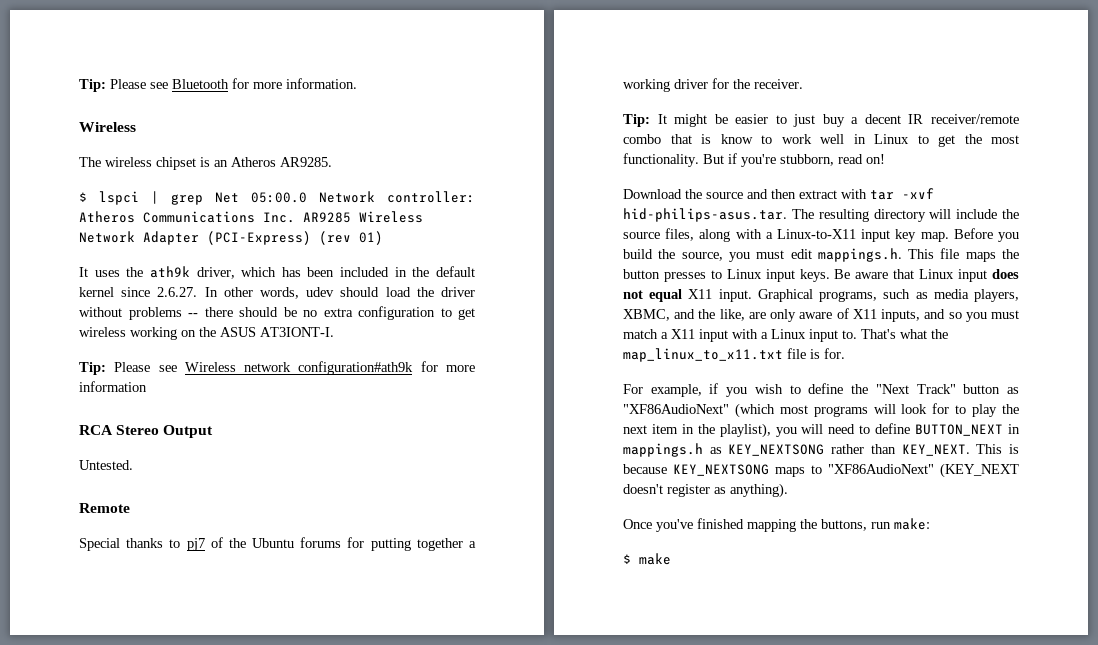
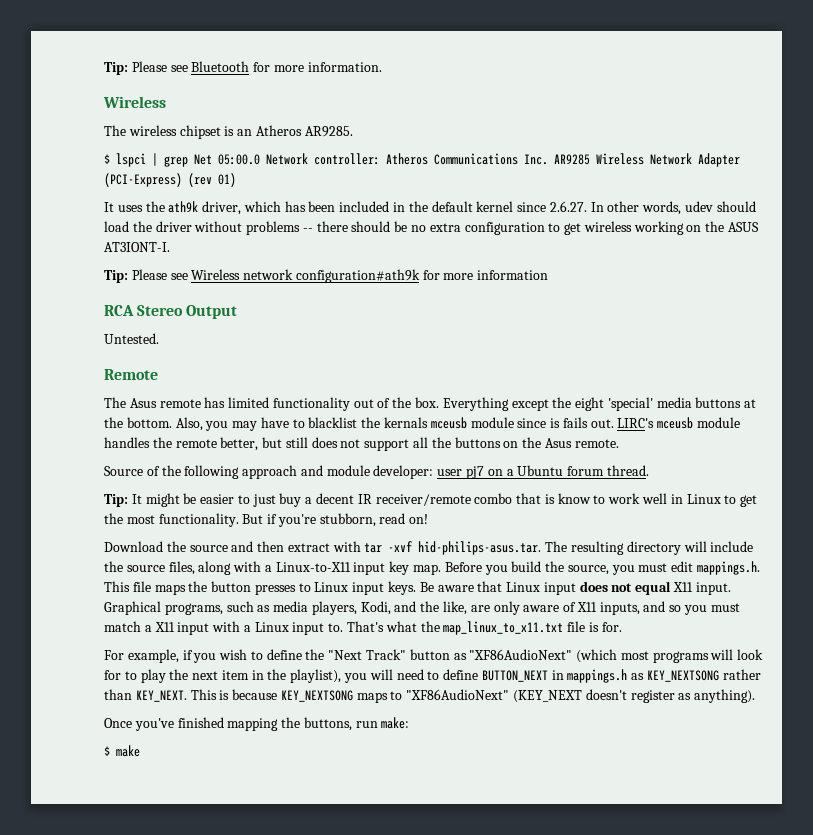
[79,537,477,551] [623,78,803,92] Special thanks to pj7 of the Ubuntu forums for putting together a working driver for the receiver. -> [104,397,757,411] [104,417,741,431] [104,437,619,451] [104,465,649,479] The Asus remote has limited functionality out of the box. Everything except the eight 'special' media buttons at the bottom. Also, you may have to blacklist the kernals mceusb module since is fails out. LIRC's mceusb module handles the remote better, but still does not support all the buttons on the Asus remote. // Source of the following approach and module developer: user pj7 on a Ubuntu forum thread.
[623,309,670,321] XBMC, -> [360,601,391,615] Kodi,

